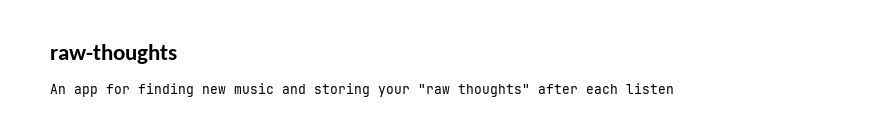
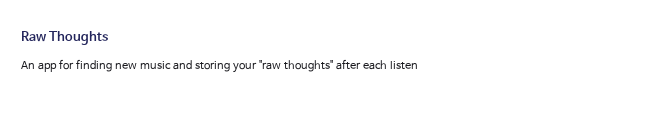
[50,44,177,64] raw-thoughts -> [21,31,109,45] Raw Thoughts

